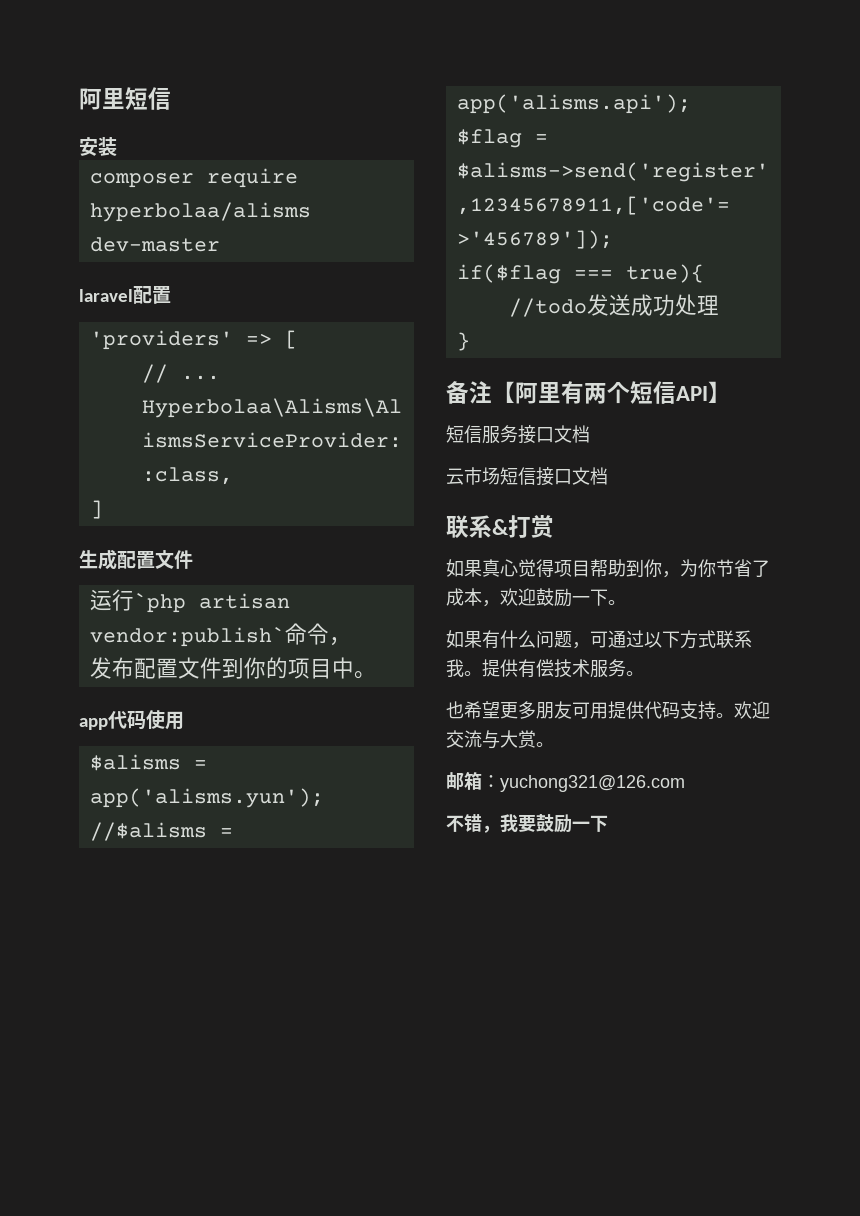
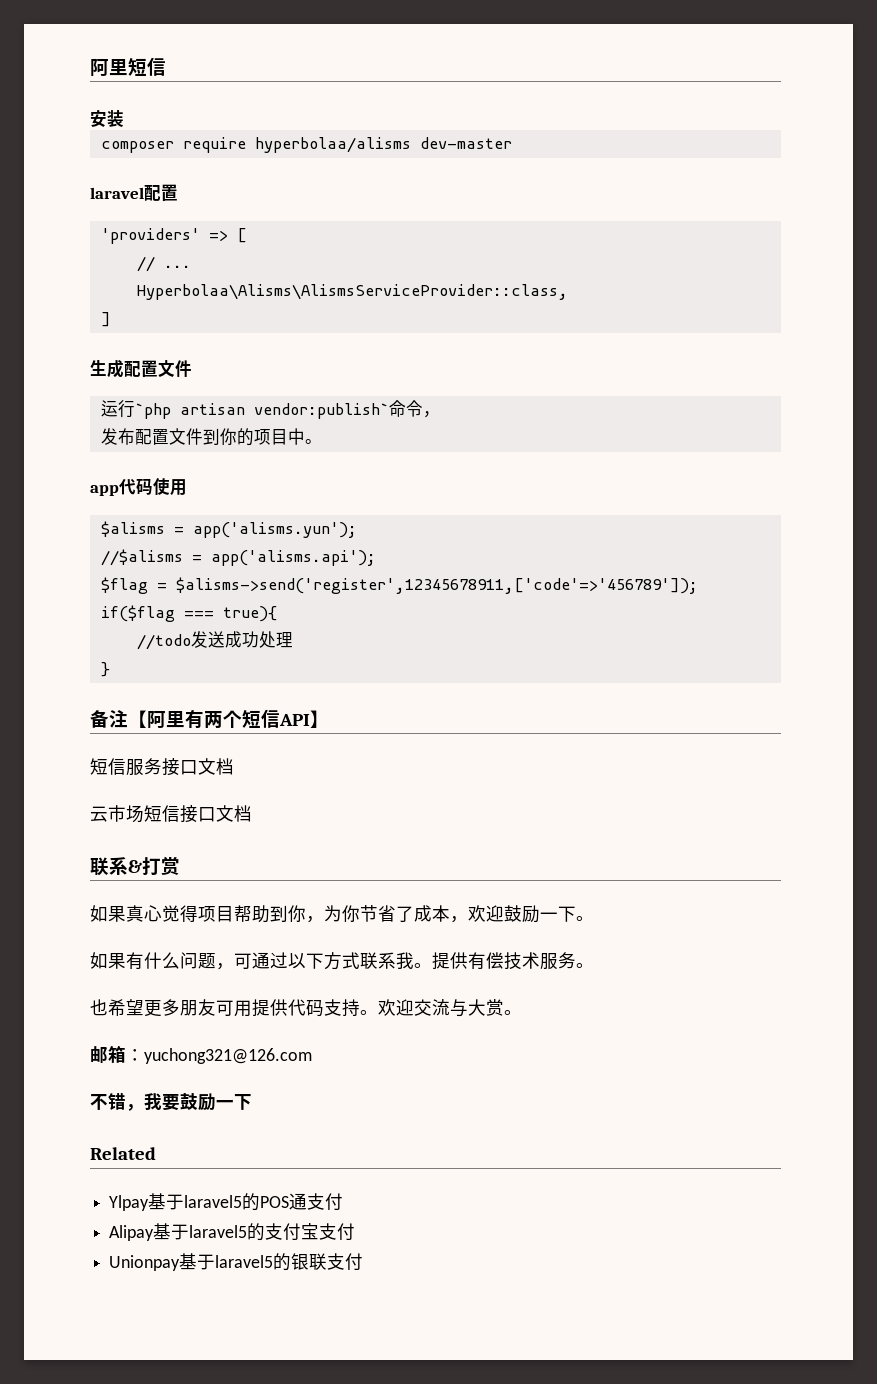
(608, 823) none -> [90,1147,156,1160] [109,1193,344,1211] [109,1223,356,1241] [109,1253,364,1271] // Related // Ylpay基于laravel5的POS通支付 // Alipay基于laravel5的支付宝支付 // Unionpay基于laravel5的银联支付

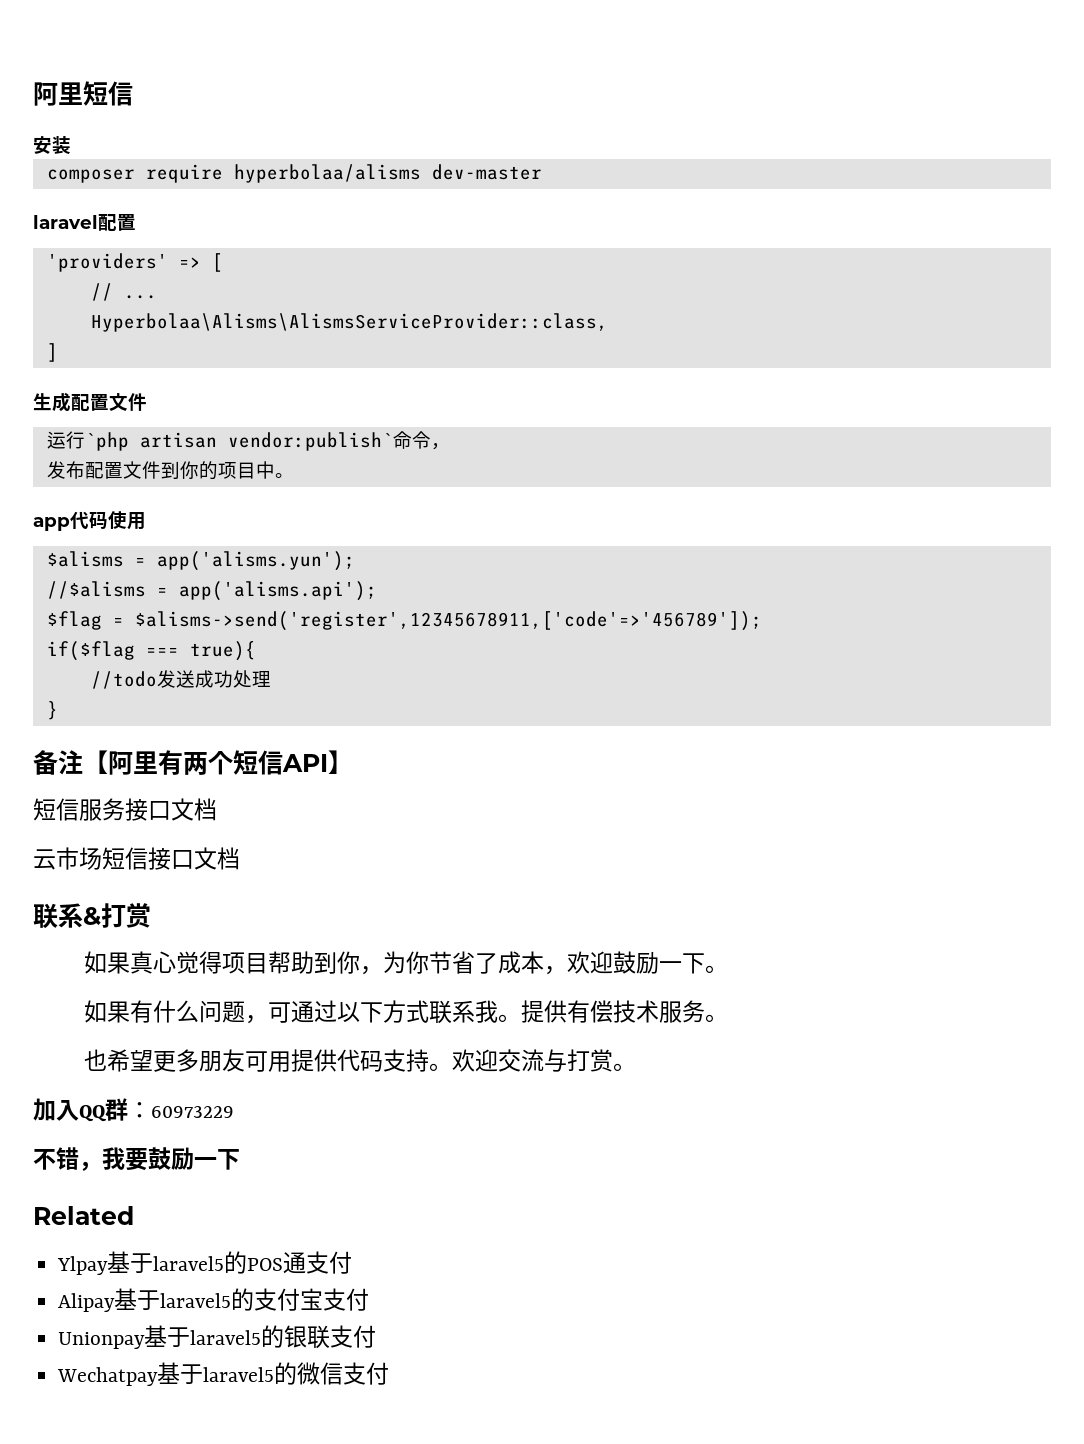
[468,999,486,1016] 大 -> [567,1049,591,1071] 打
[90,1046,312,1064] 邮箱：yuchong321@126.com -> [33,1098,234,1122] 加入QQ群：60973229
(364, 1262) none -> [57,1362,390,1386] // Wechatpay基于laravel5的微信支付

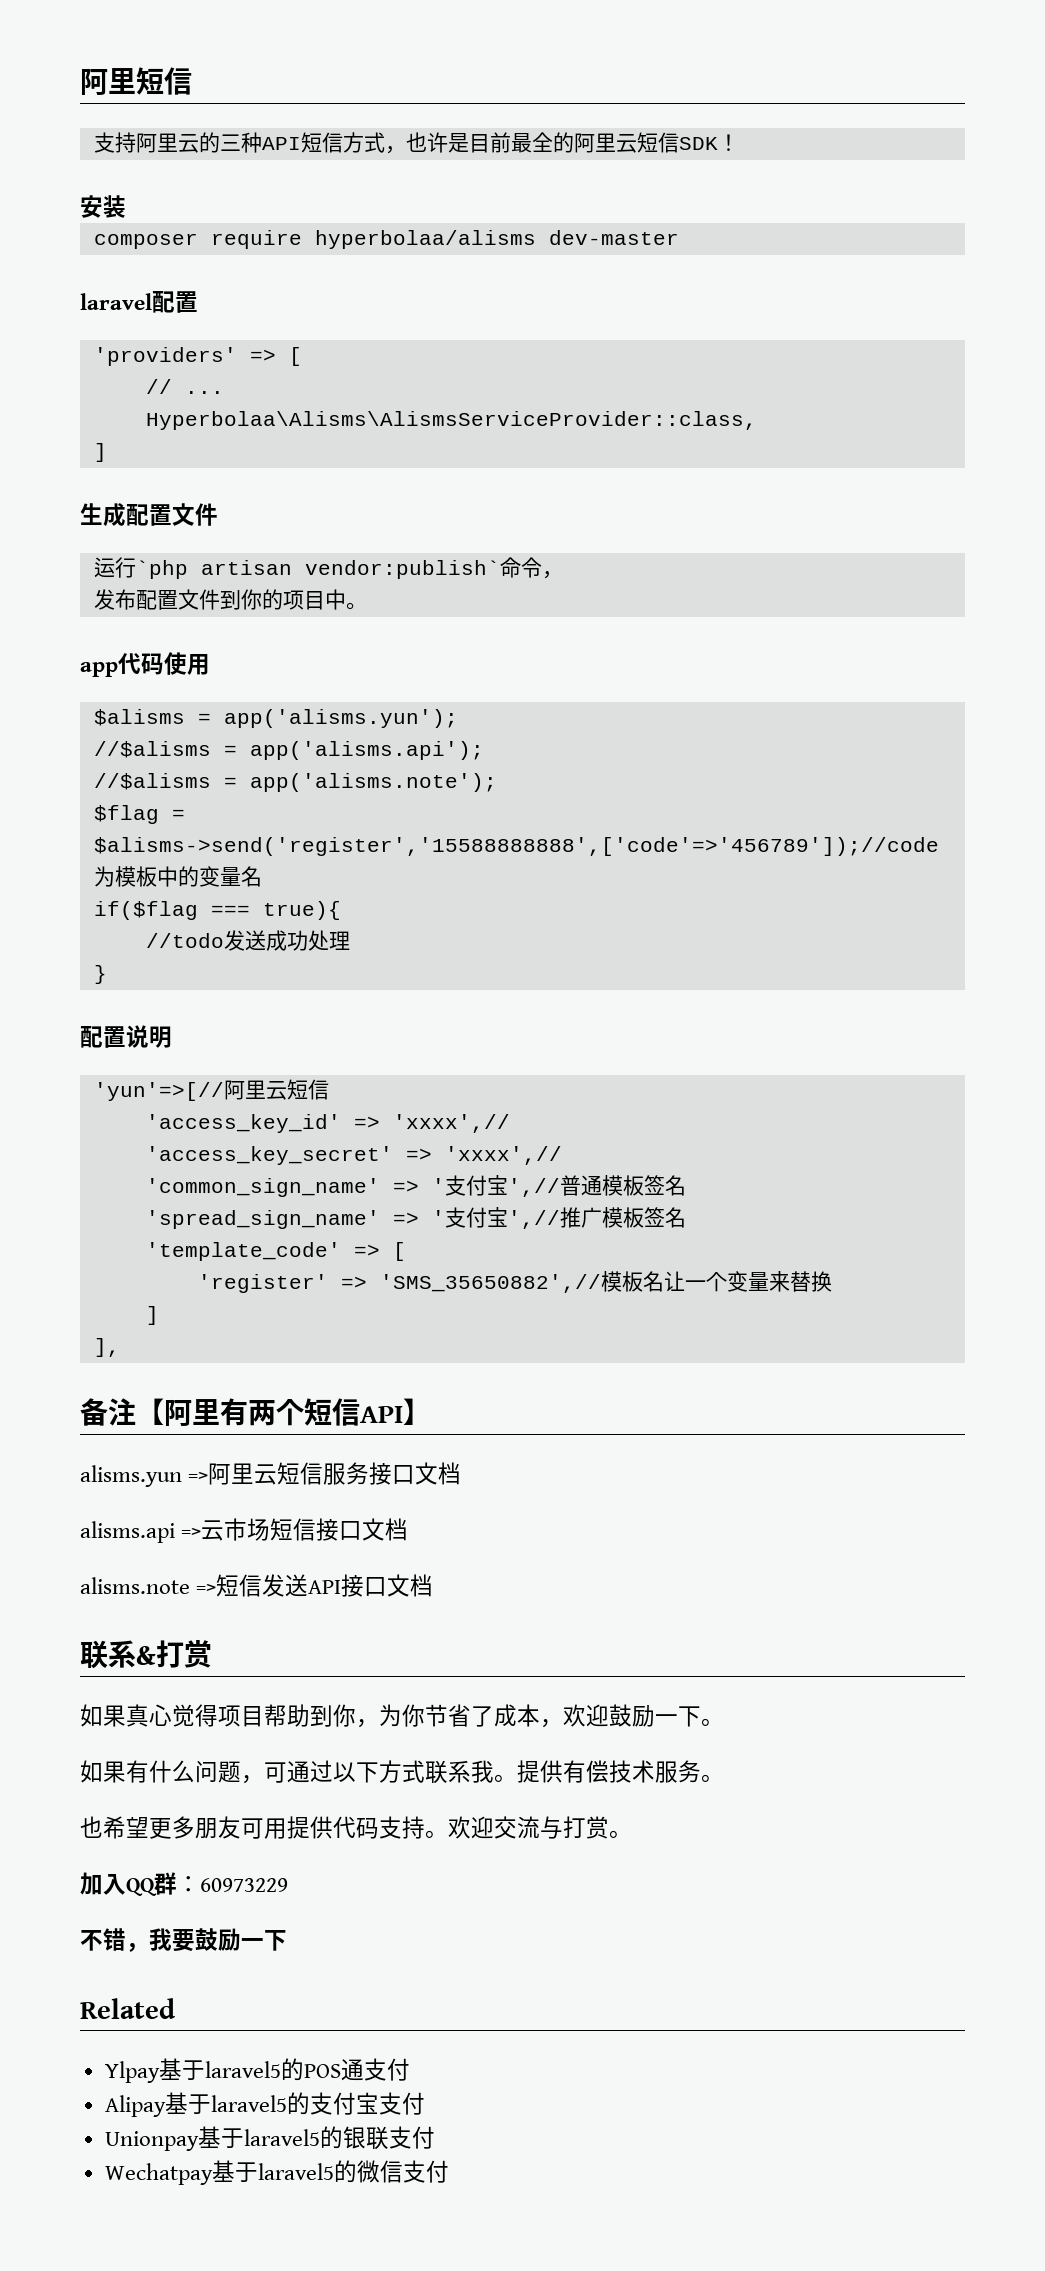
(133, 93) none -> [93,132,739,154] // 支持阿里云的三种API短信方式，也许是目前最全的阿里云短信SDK！
(377, 591) none -> [93,773,497,792] // //$alisms = app('alisms.note');
[134,611,762,631] $alisms->send('register',12345678911,['code'=>'456789']); -> [93,837,939,856] [93,866,262,887] $alisms->send('register','15588888888',['code'=>'456789']);//code为模板中的变量名
(58, 710) none -> [80,1025,172,1048] [93,1079,329,1101] [145,1114,510,1133] [145,1146,562,1165] [145,1175,686,1197] [145,1207,686,1229] [145,1242,406,1261] [197,1271,832,1293] [145,1306,159,1325] [93,1338,120,1357] // 配置说明 // 'yun'=>[//阿里云短信 // 'access_key_id' => 'xxxx',// // 'access_key_secret' => 'xxxx',// // 'common_sign_name' => '支付宝',//普通模板签名 // 'spread_sign_name' => '支付宝',//推广模板签名 // 'template_code' => [ // 'register' => 'SMS_35650882',//模板名让一个变量来替换 // ] // ],
(353, 762) none -> [80,1463,278,1487] alisms.yun =>阿里云
(217, 809) none -> [80,1521,202,1543] alisms.api =>
(240, 858) none -> [80,1574,434,1597] // alisms.note =>短信发送API接口文档

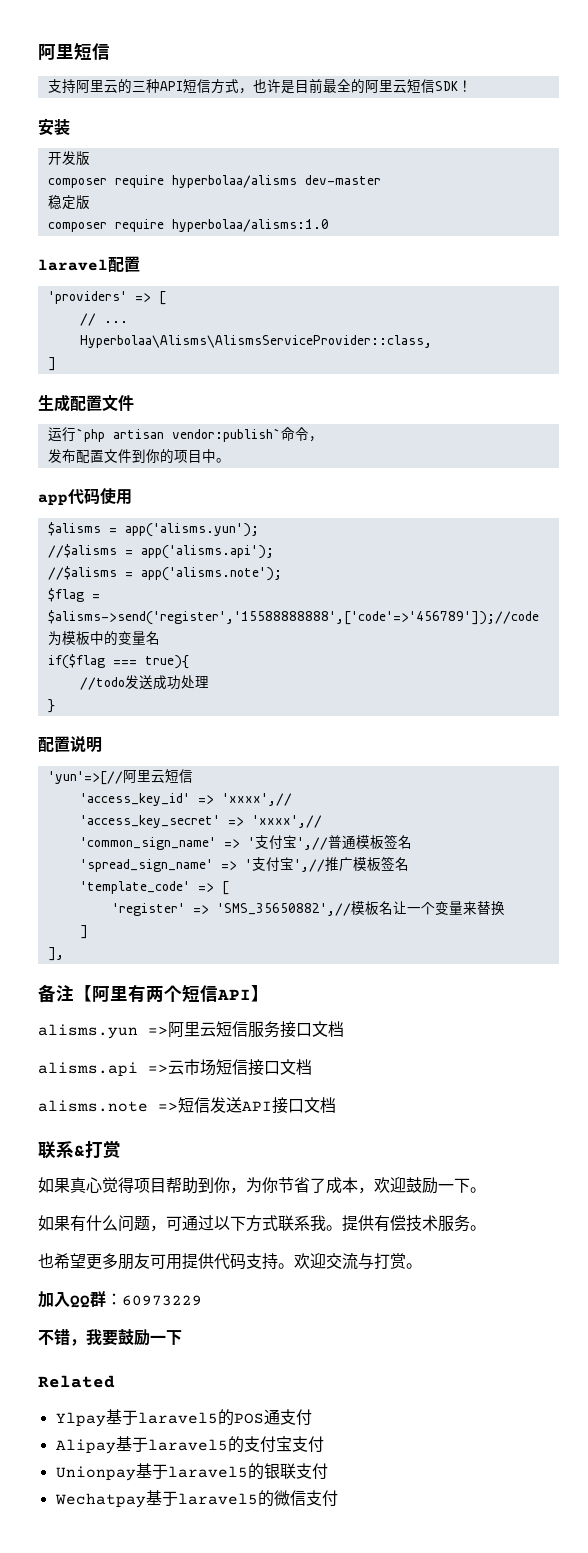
(126, 206) none -> [47,151,90,166] // 开发版
(679, 237) none -> [47,195,90,210] [47,219,329,232] // 稳定版 // composer require hyperbolaa/alisms:1.0

